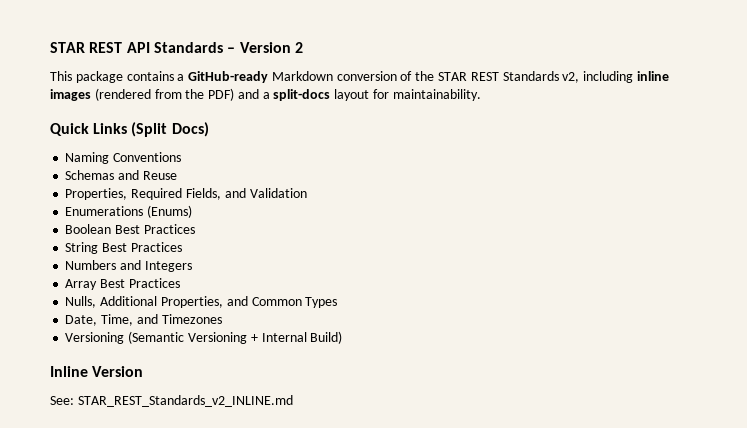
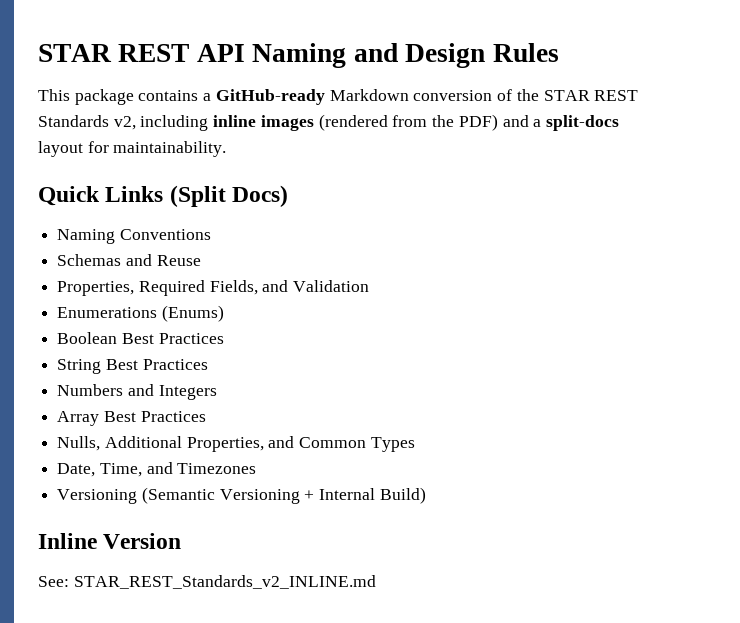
[153,42,303,53] Standards – Version 2 -> [252,43,559,68] Naming and Design Rules

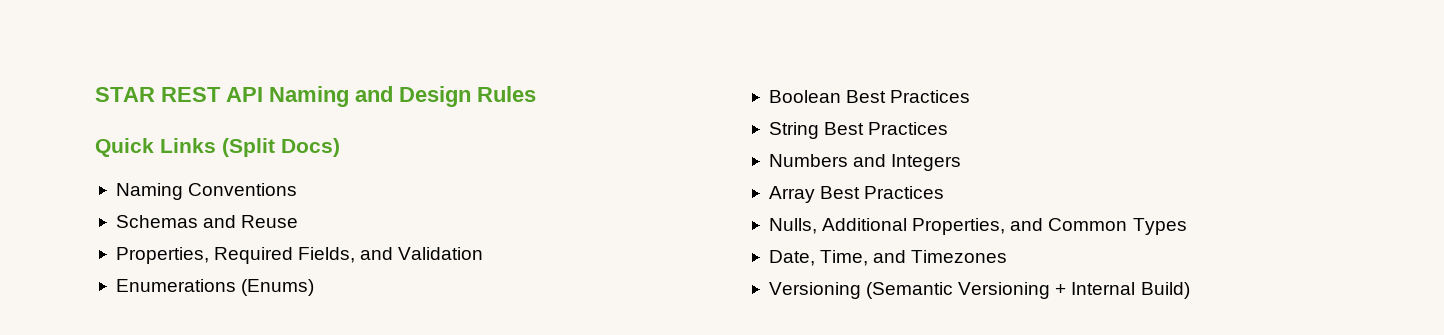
[38,89,639,105] [38,114,619,131] [38,141,227,157] // This package contains a GitHub-ready Markdown conversion of the STAR REST Standards v2, including inline images (rendered from the PDF) and a split-docs layout for maintainability. -> (536, 94) none
[38,533,182,549] [38,575,376,589] // Inline Version // See: STAR_REST_Standards_v2_INLINE.md -> (1190, 290) none

